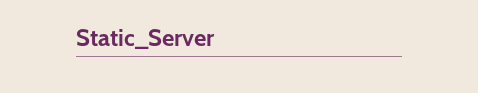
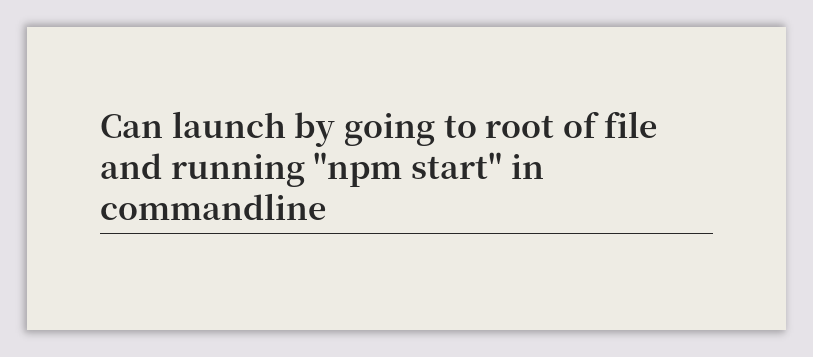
[76,29,215,49] Static_Server -> [100,111,658,147] [100,152,544,187] [100,193,326,220] Can launch by going to root of file and running "npm start" in commandline

